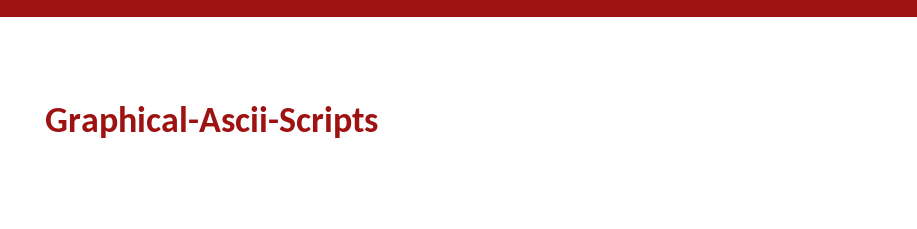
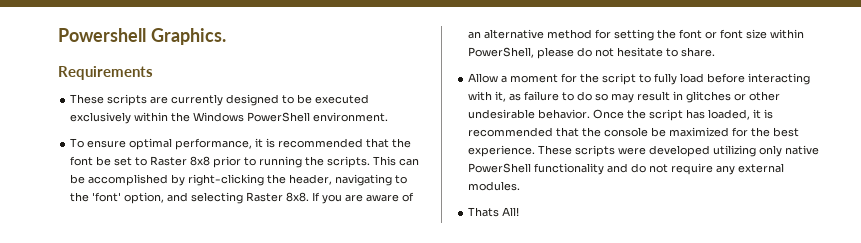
[45,106,378,138] Graphical-Ascii-Scripts -> [58,28,226,45] [58,66,153,80] [70,94,370,106] [70,112,389,124] [70,138,412,150] [70,156,420,168] [70,174,408,186] [70,192,415,204] [468,29,805,41] [468,47,716,59] [468,73,811,85] [468,91,781,103] [468,109,774,121] [468,127,800,137] [468,145,820,157] [468,163,785,175] [468,181,521,191] [468,207,520,217] Powershell Graphics. // Requirements // These scripts are currently designed to be executed exclusively within the Windows PowerShell environment. // To ensure optimal performance, it is recommended that the font be set to Raster 8x8 prior to running the scripts. This can be accomplished by right-clicking the header, navigating to the 'font' option, and selecting Raster 8x8. If you are aware of an alternative method for setting the font or font size within PowerShell, please do not hesitate to share. // Allow a moment for the script to fully load before interacting with it, as failure to do so may result in glitches or other undesirable behavior. Once the script has loaded, it is recommended that the console be maximized for the best experience. These scripts were developed utilizing only native PowerShell functionality and do not require any external modules. // Thats All!

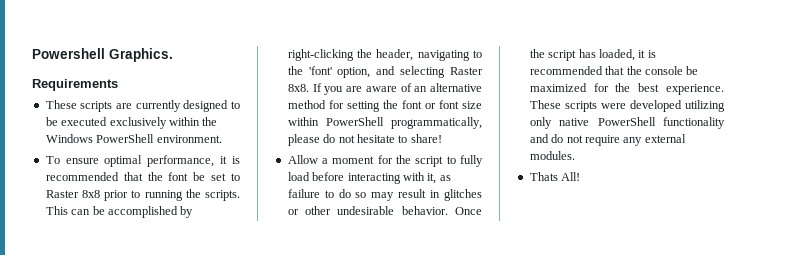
[468,47,535,58] PowerShell, -> [325,117,482,129] PowerShell programmatically,
[681,47,716,57] share. -> [410,134,442,143] share!

